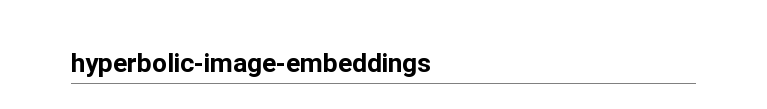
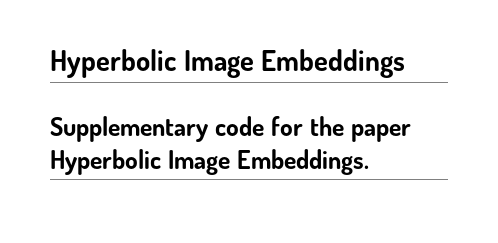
[71,53,431,77] hyperbolic-image-embeddings -> [50,49,406,78] [50,116,411,142] [50,149,369,175] Hyperbolic Image Embeddings // Supplementary code for the paper Hyperbolic Image Embeddings.

